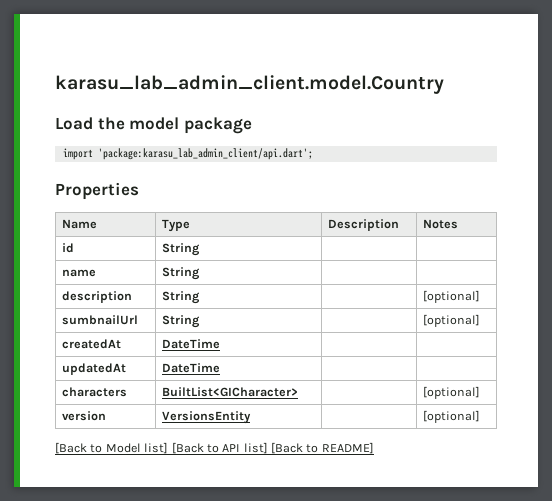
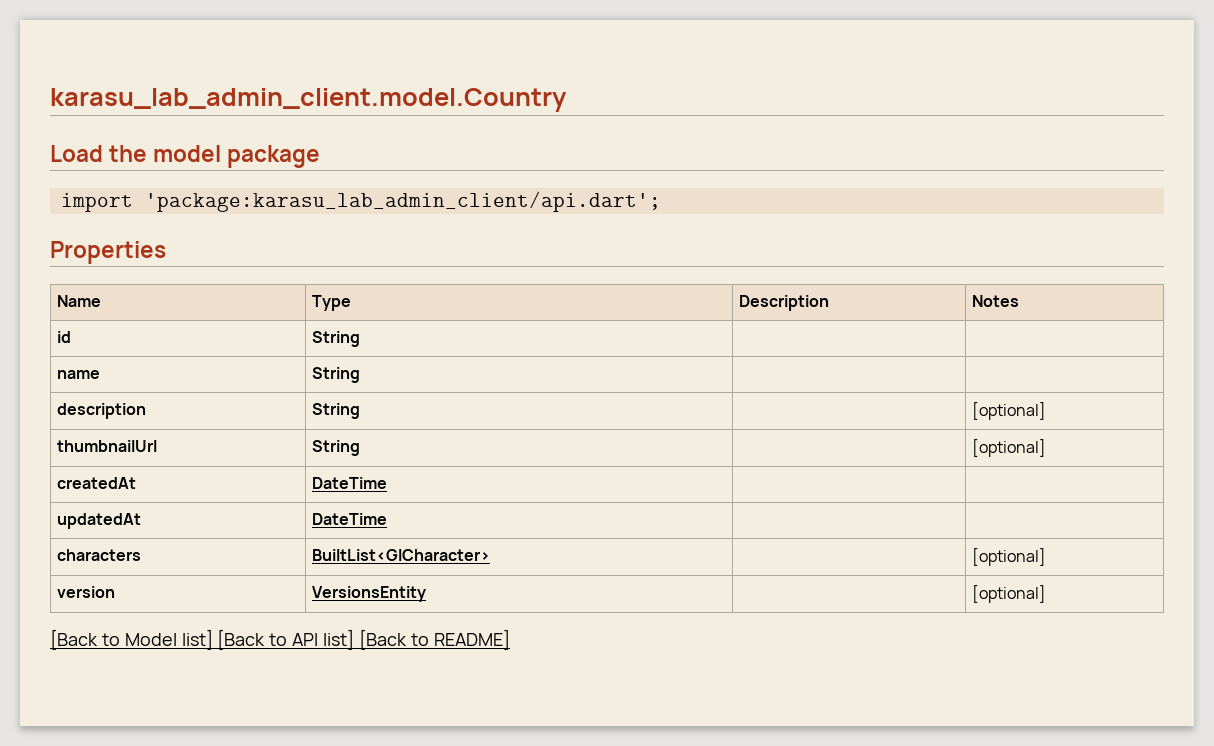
[61,315,138,325] sumbnailUrl -> [57,440,158,452] thumbnailUrl

